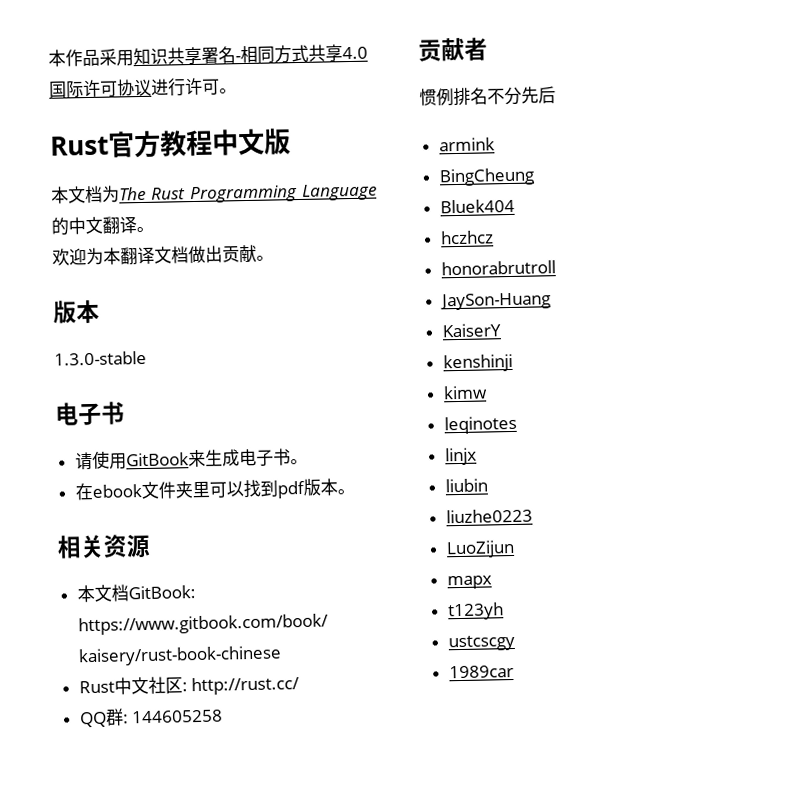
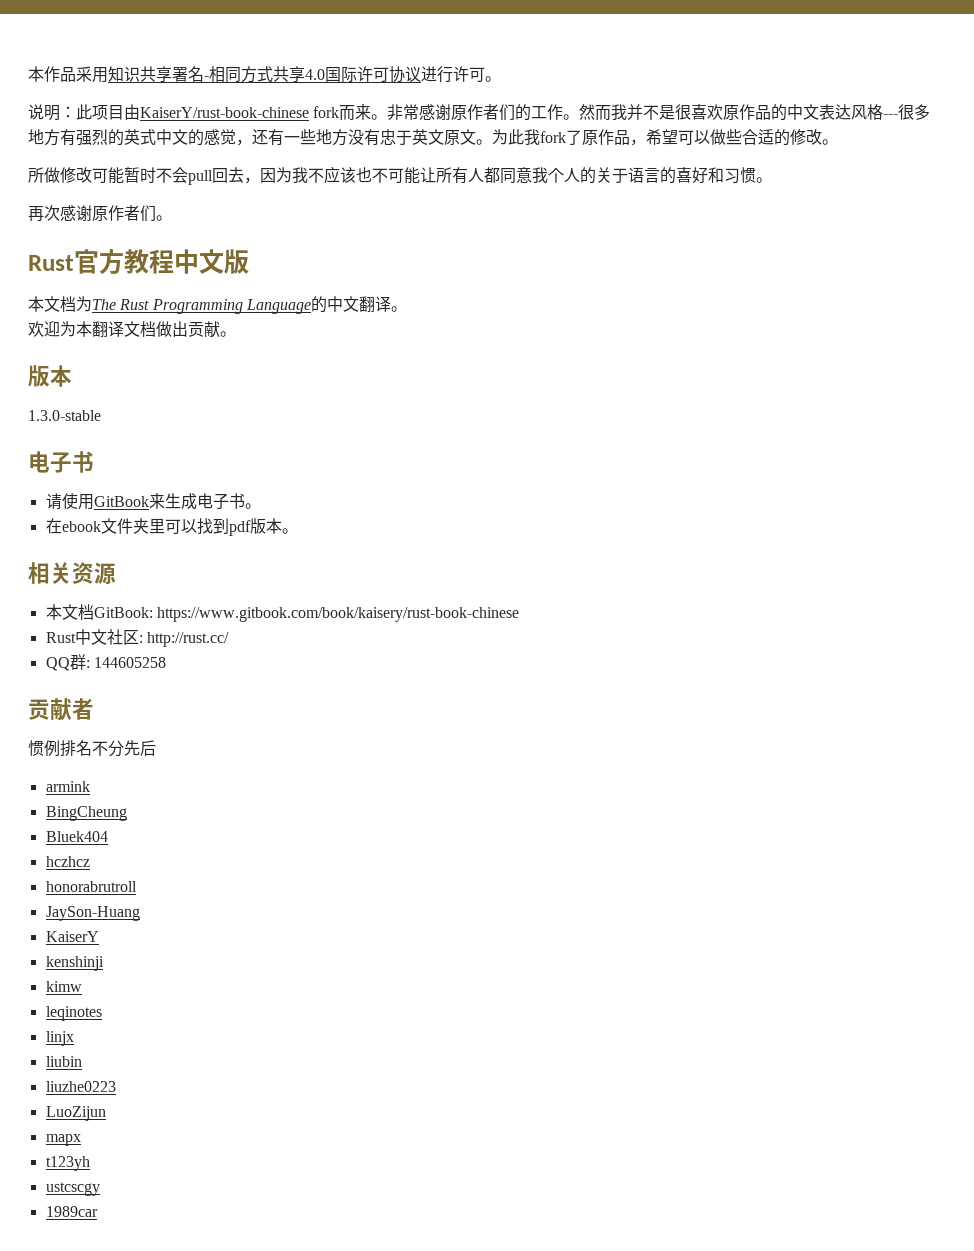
(237, 91) none -> [28,104,931,121] [28,129,838,146] [28,166,772,185] [28,205,172,222] // 说明：此项目由KaiserY/rust-book-chinese fork而来。非常感谢原作者们的工作。然而我并不是很喜欢原作品的中文表达风格---很多地方有强烈的英式中文的感觉，还有一些地方没有忠于英文原文。为此我fork了原作品，希望可以做些合适的修改。 // 所做修改可能暂时不会pull回去，因为我不应该也不可能让所有人都同意我个人的关于语言的喜好和习惯。 // 再次感谢原作者们。

